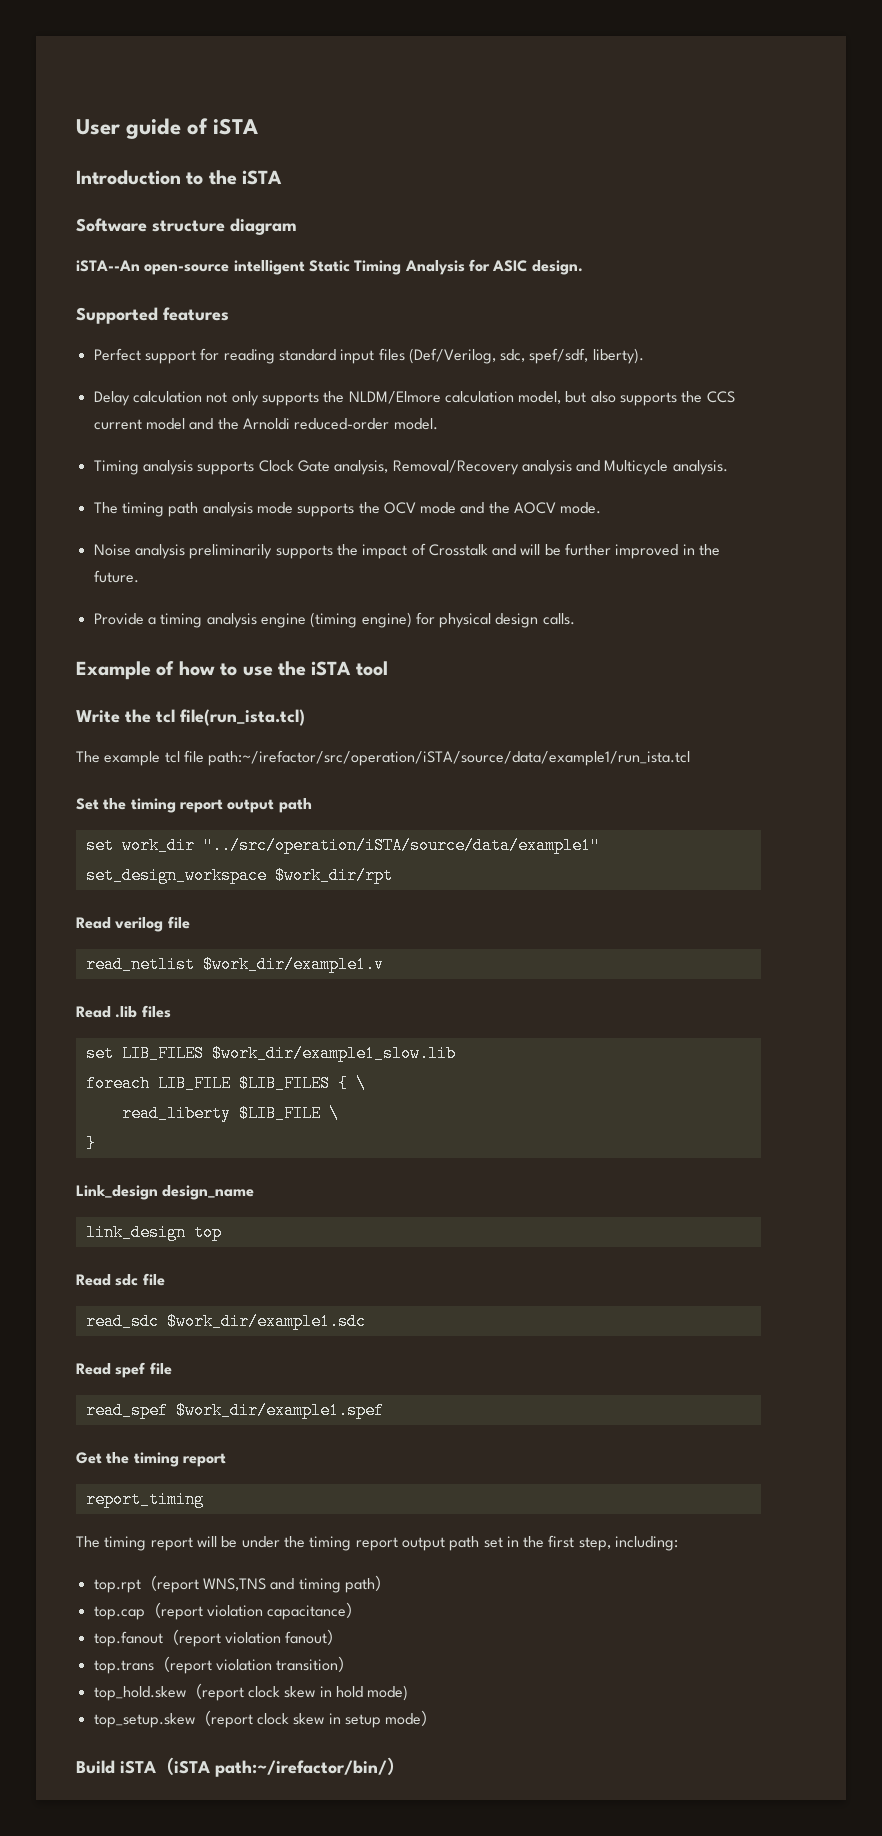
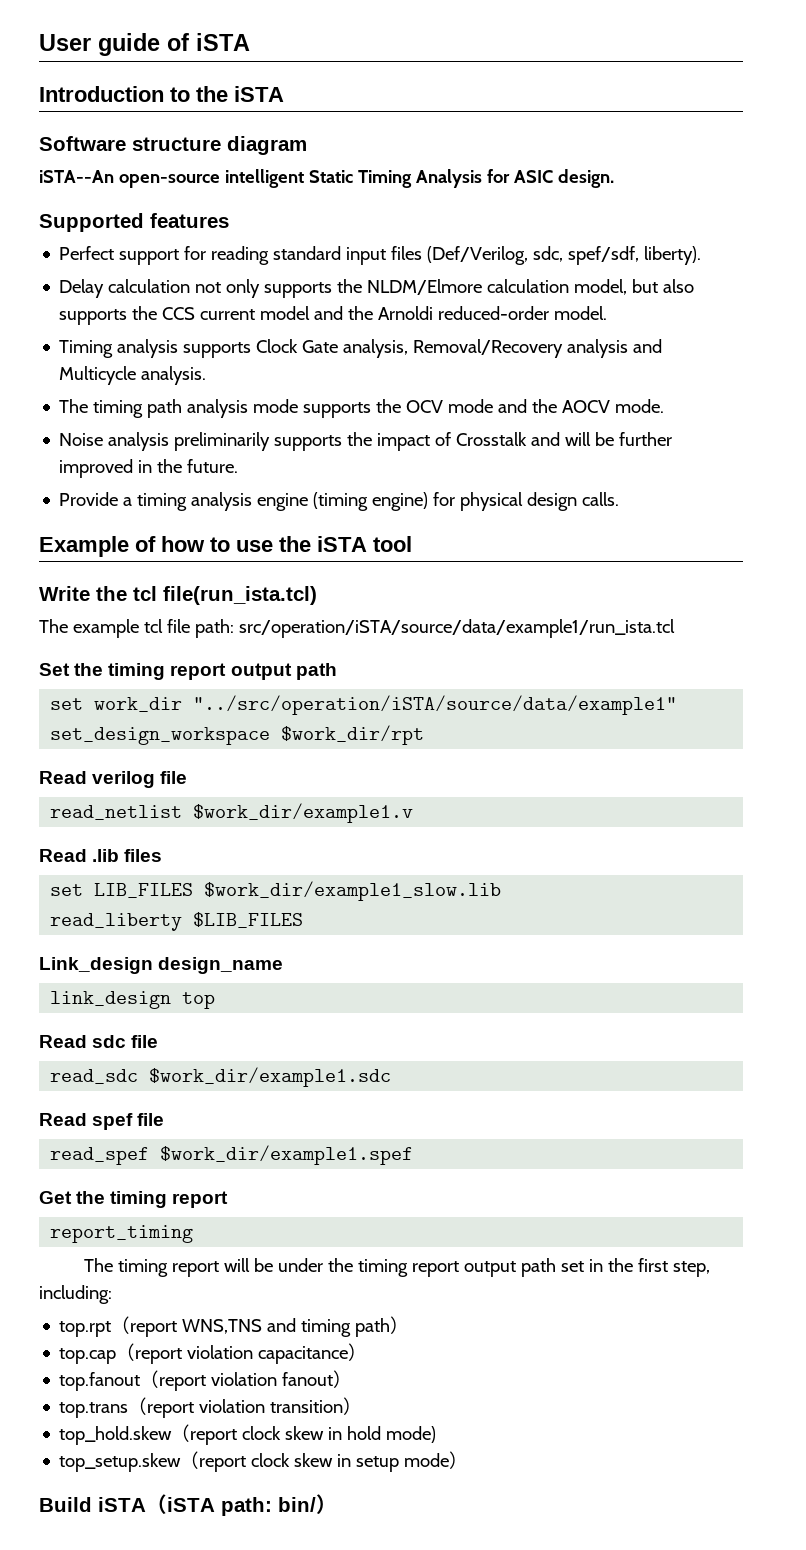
[208,750,691,766] path:~/irefactor/src/operation/iSTA/source/data/example1/run_ista.tcl -> [194,619,675,638] path: src/operation/iSTA/source/data/example1/run_ista.tcl
[85,1075,231,1092] foreach LIB_FILE -> [50,913,183,931] read_liberty
[337,1075,366,1092] [121,1105,339,1122] [85,1135,96,1152] { \ // read_liberty $LIB_FILE \ // } -> (304, 920) none
[215,1760,387,1777] path:~/irefactor/bin/ -> [221,1497,316,1516] path: bin/

